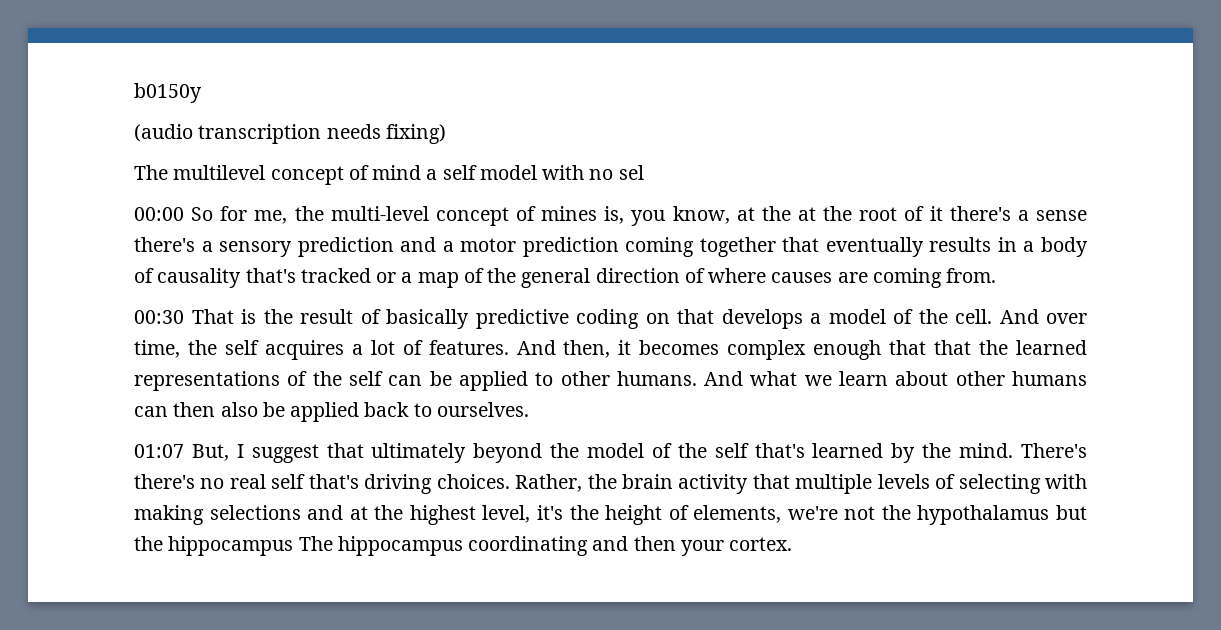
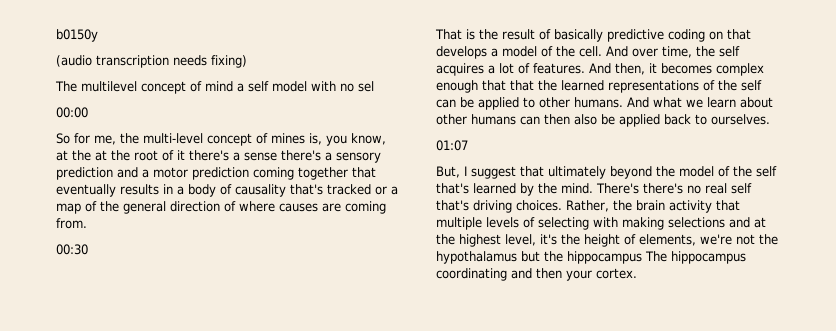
(184, 214) none -> (88, 112) //
(184, 317) none -> (88, 249) //
(184, 451) none -> (468, 145) //

